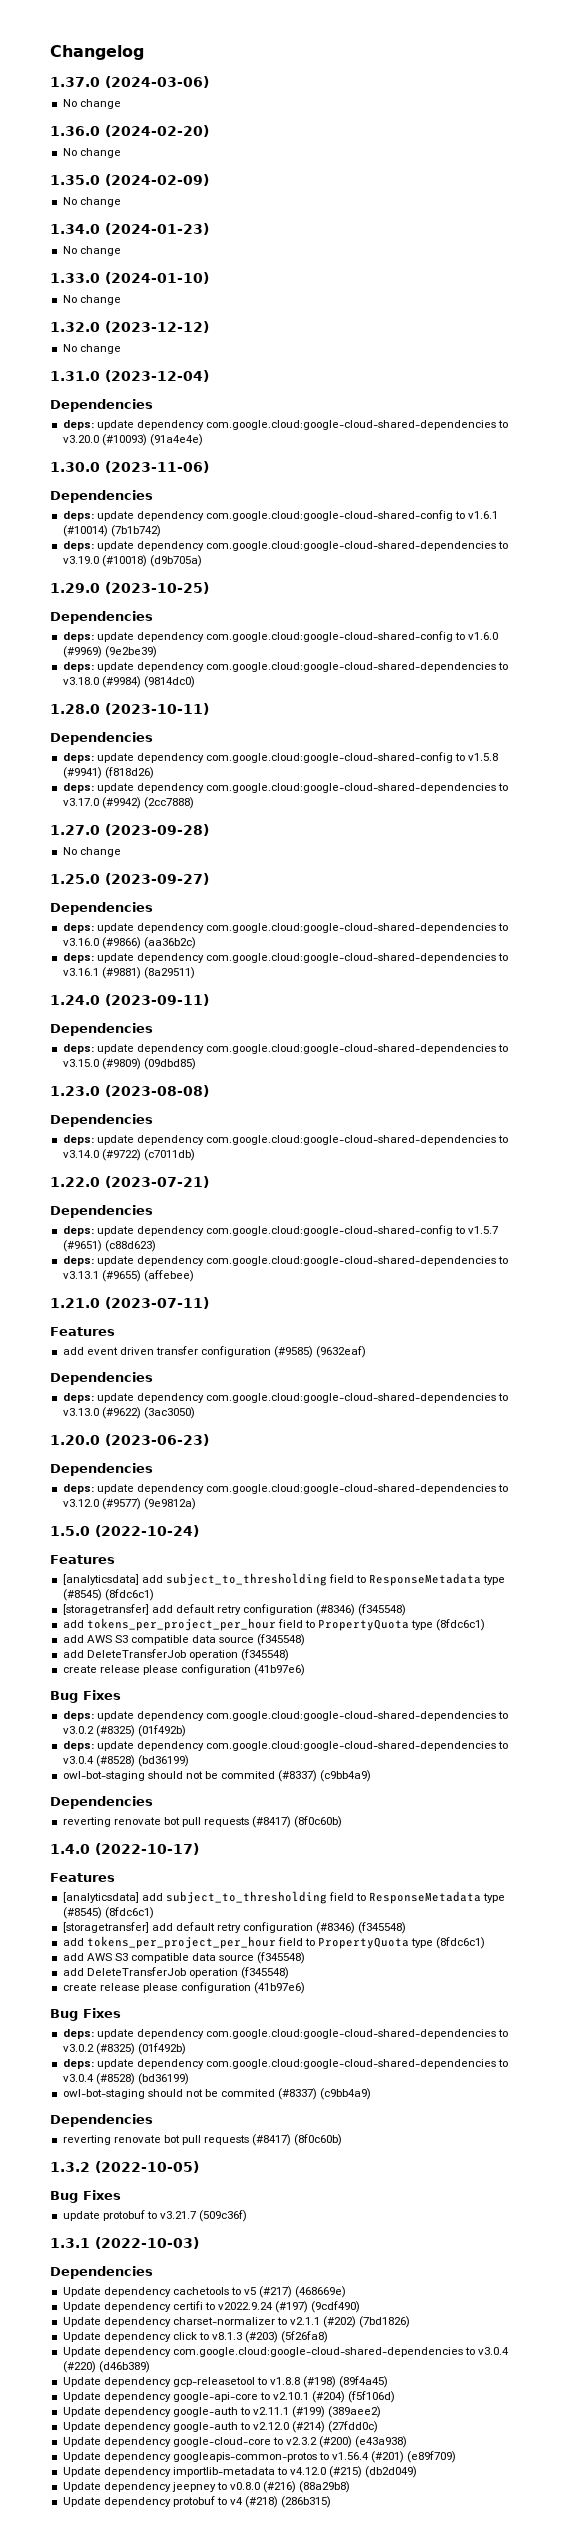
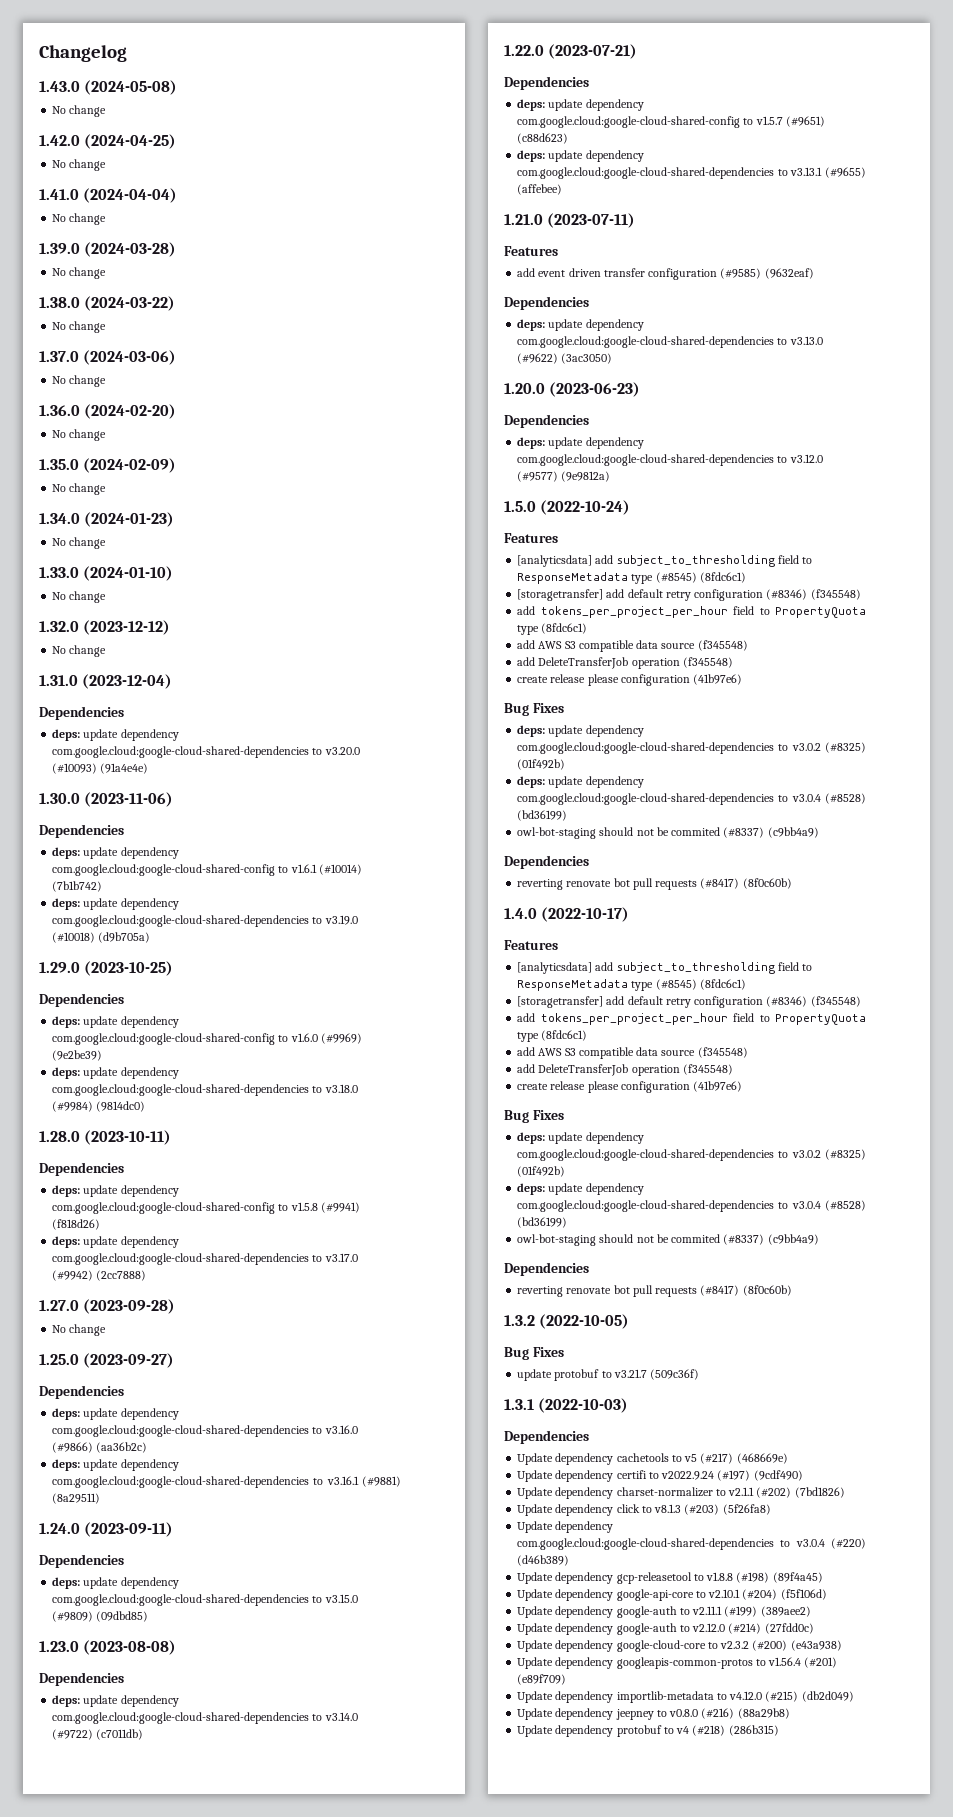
(144, 52) none -> [39,80,178,95] [52,105,107,117] [39,134,177,149] [52,159,107,171] [39,188,178,203] [52,213,107,225] [39,242,177,257] [52,267,107,279] [39,296,176,311] [52,321,107,333] // 1.43.0 (2024-05-08) // No change // 1.42.0 (2024-04-25) // No change // 1.41.0 (2024-04-04) // No change // 1.39.0 (2024-03-28) // No change // 1.38.0 (2024-03-22) // No change

